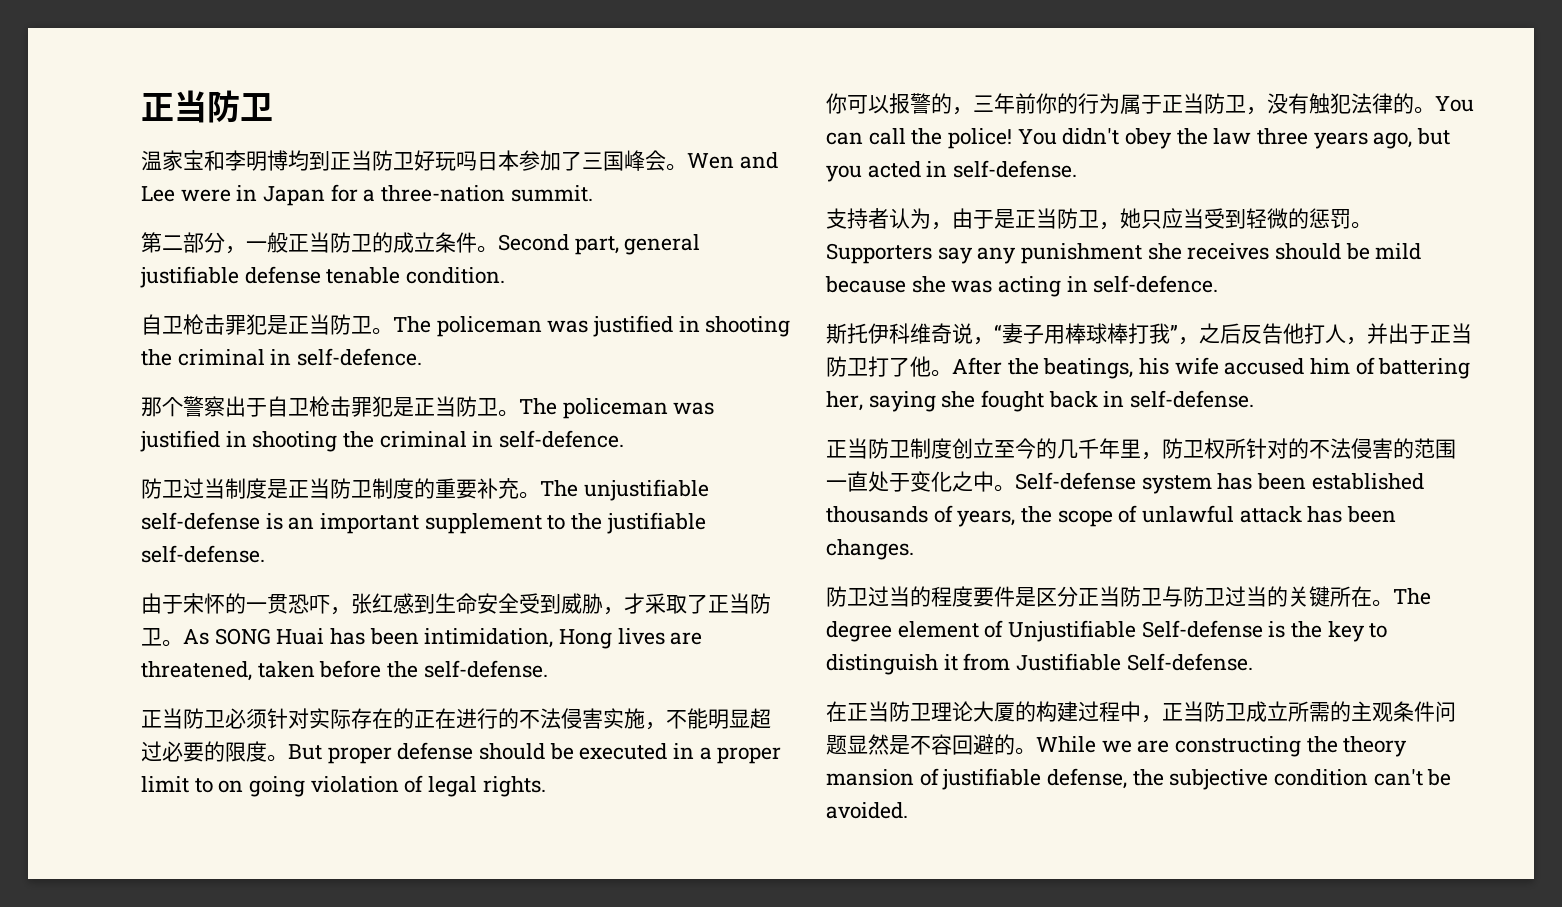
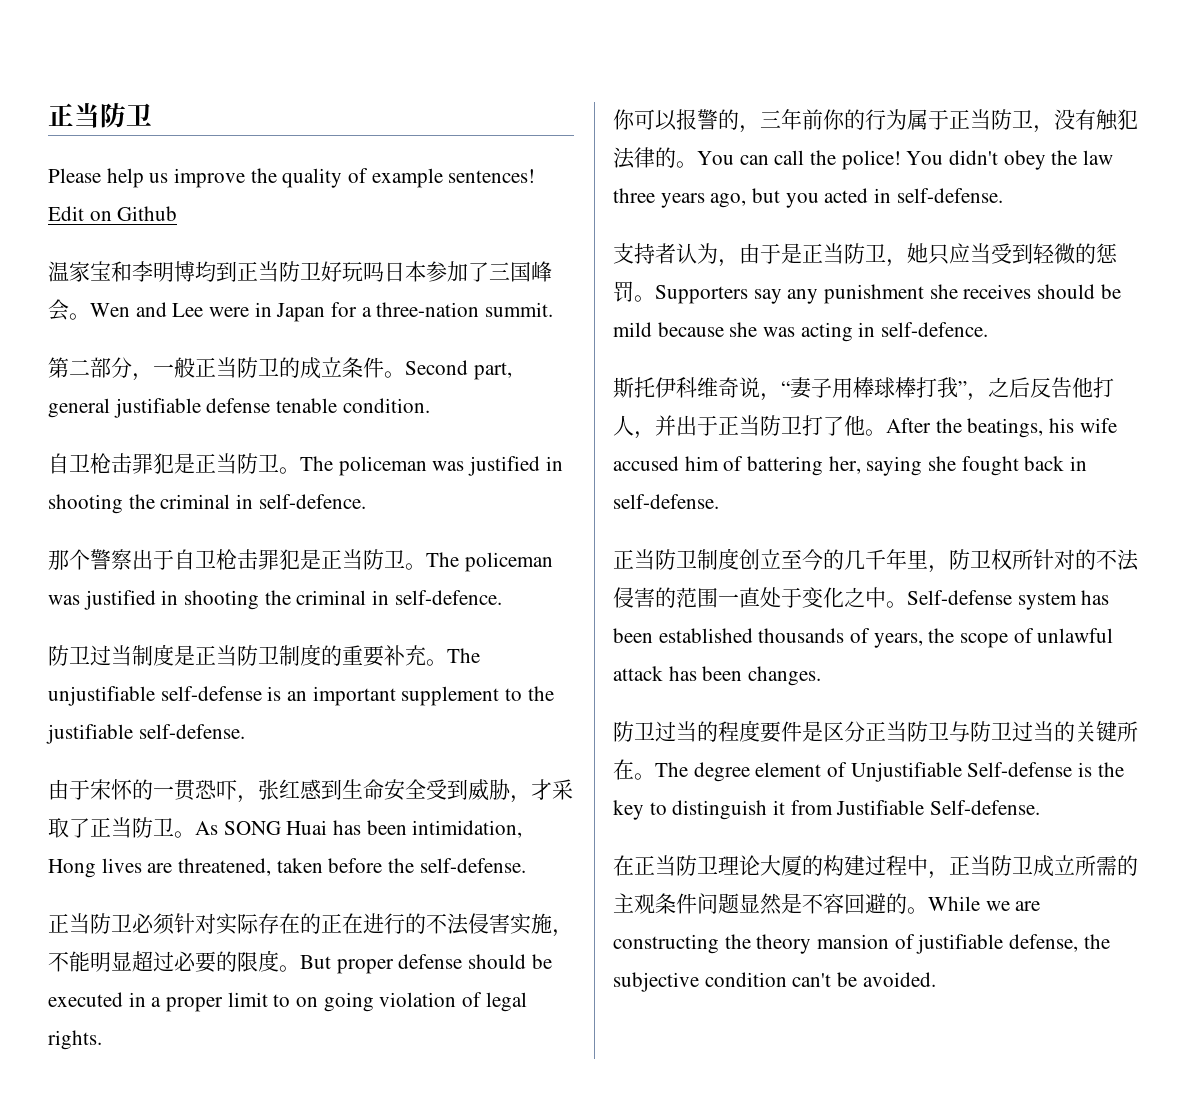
[141,90,273,123] 正当防卫 -> [48,103,152,128] [48,168,536,188] [48,206,178,221] 正当防卫 // Please help us improve the quality of example sentences! Edit on Github

